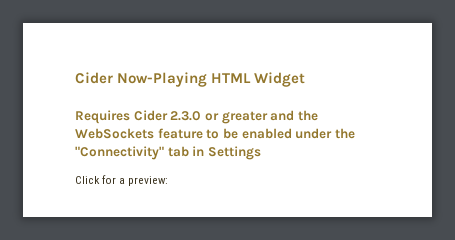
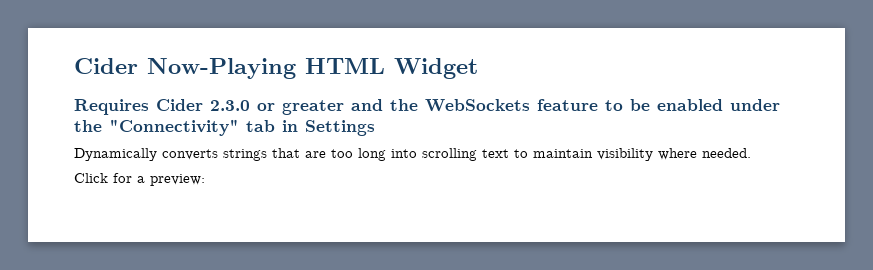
(261, 153) none -> [74,148,751,161] // Dynamically converts strings that are too long into scrolling text to maintain visibility where needed.

